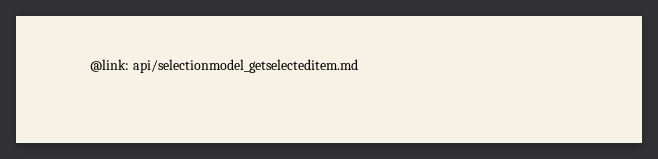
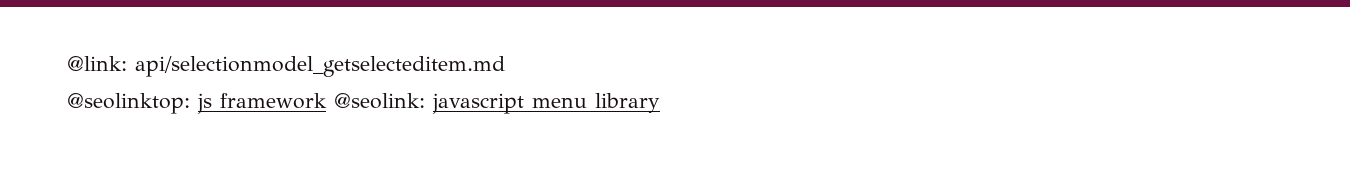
(358, 66) none -> [67,93,660,114] // @seolinktop: js framework @seolink: javascript menu library

